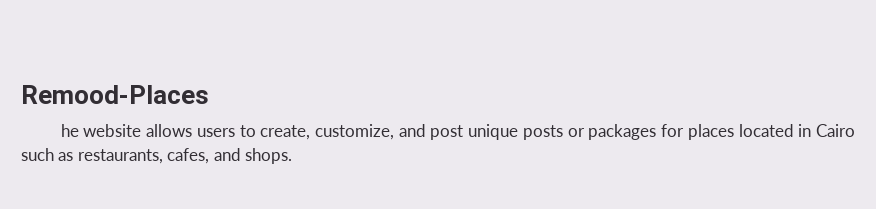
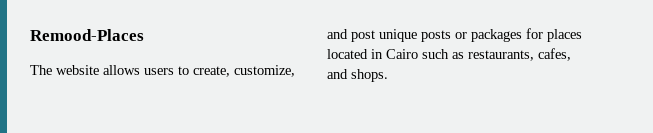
[60,124,79,137] he -> [30,65,52,75] The

